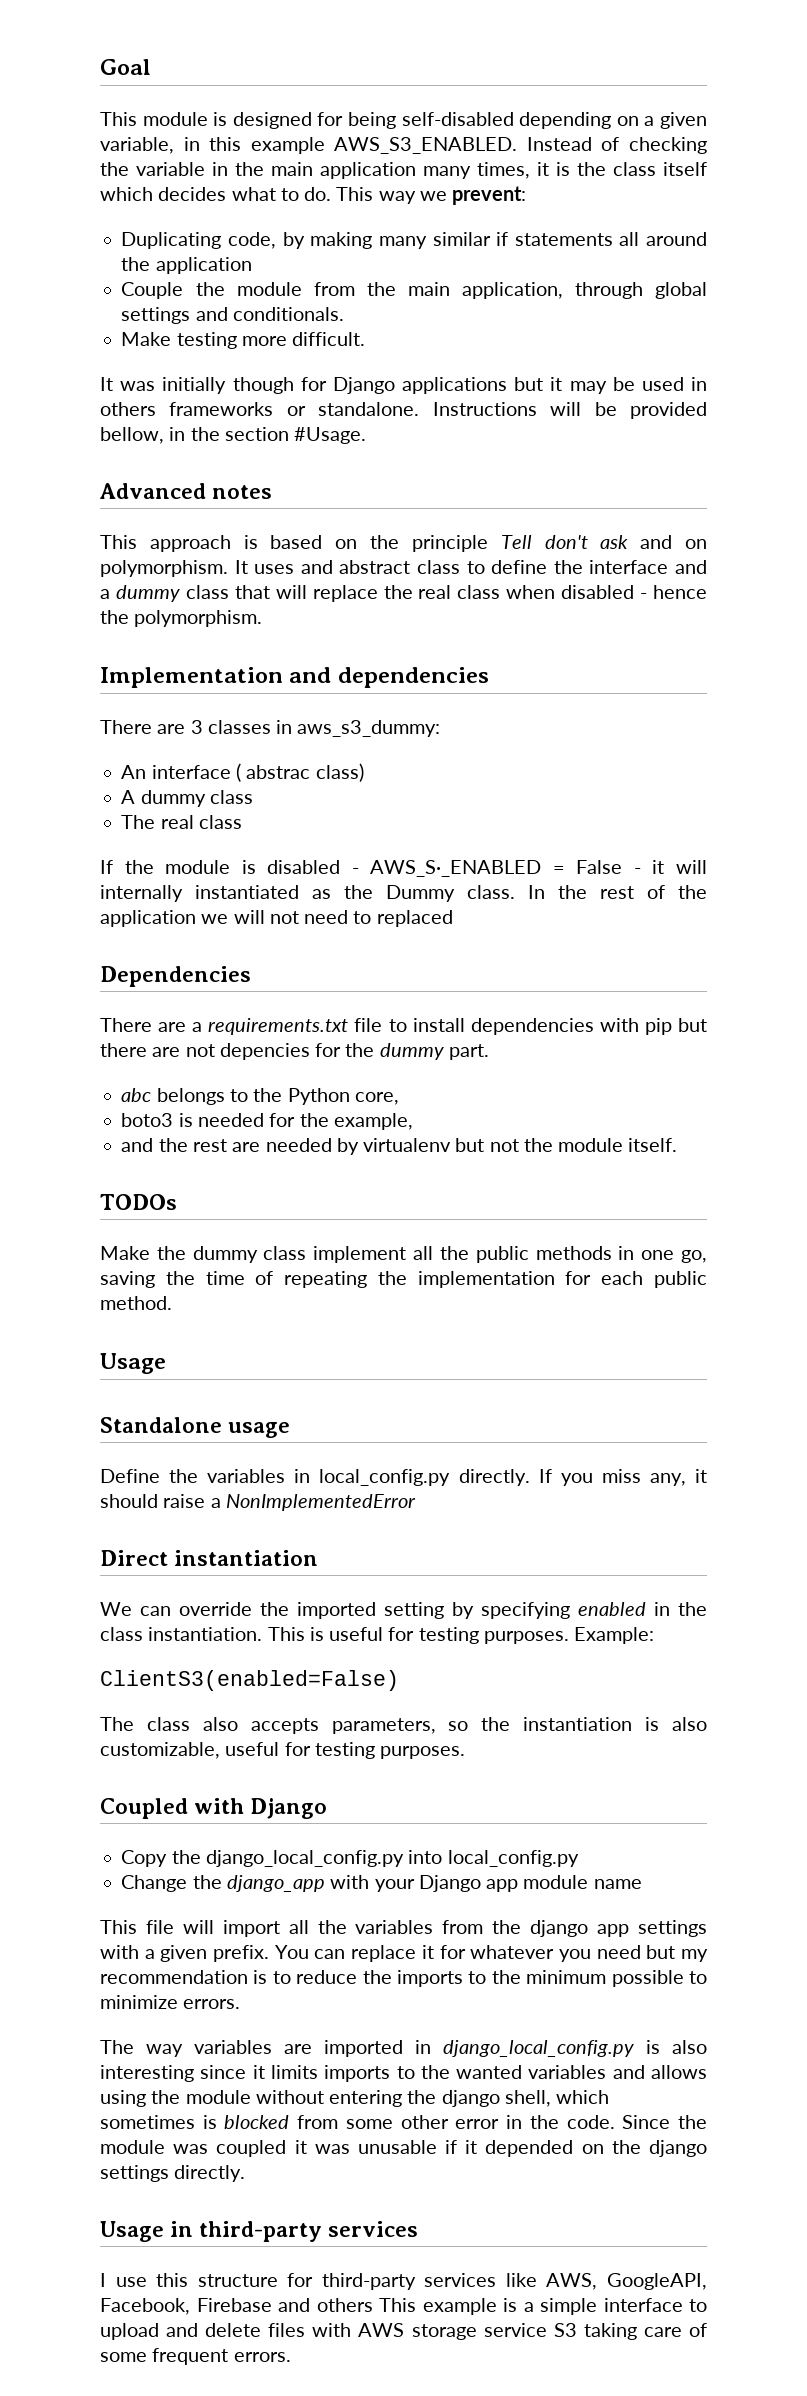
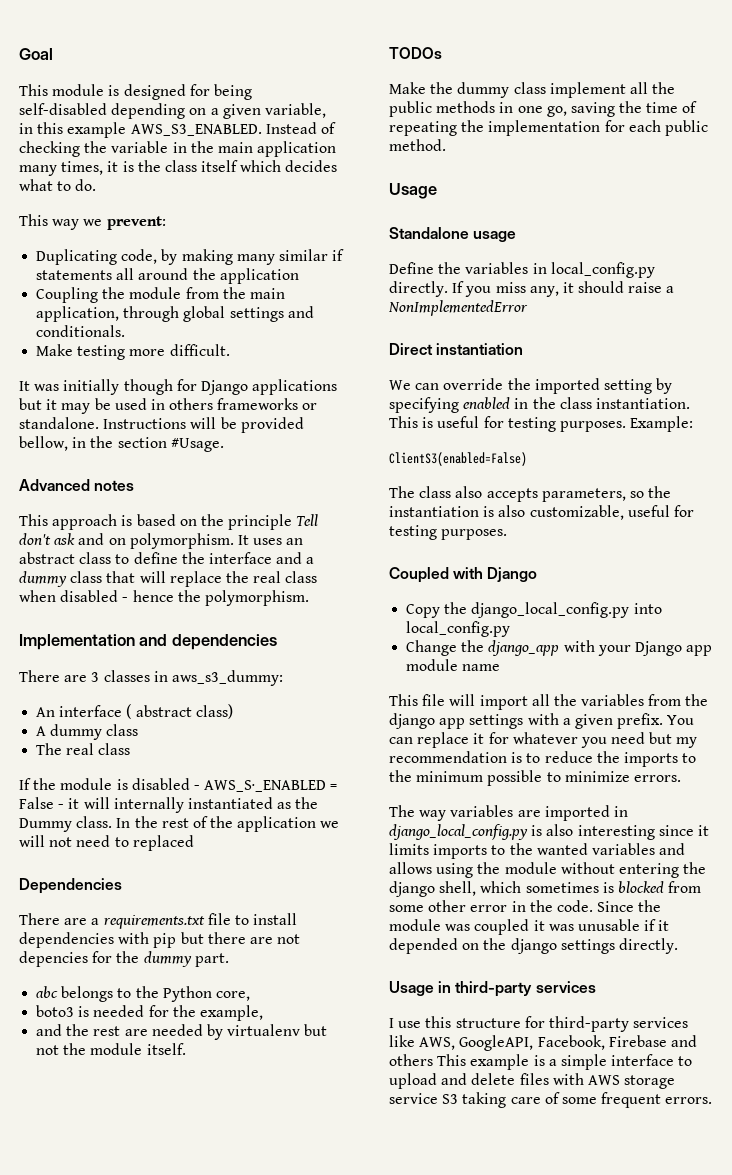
(332, 194) none -> (97, 185) //
[121,282,184,299] Couple -> [36,287,99,303] Coupling
[300,560,333,574] and -> [286,538,304,545] an
[246,765,311,779] abstrac -> [135,705,192,717] abstract

